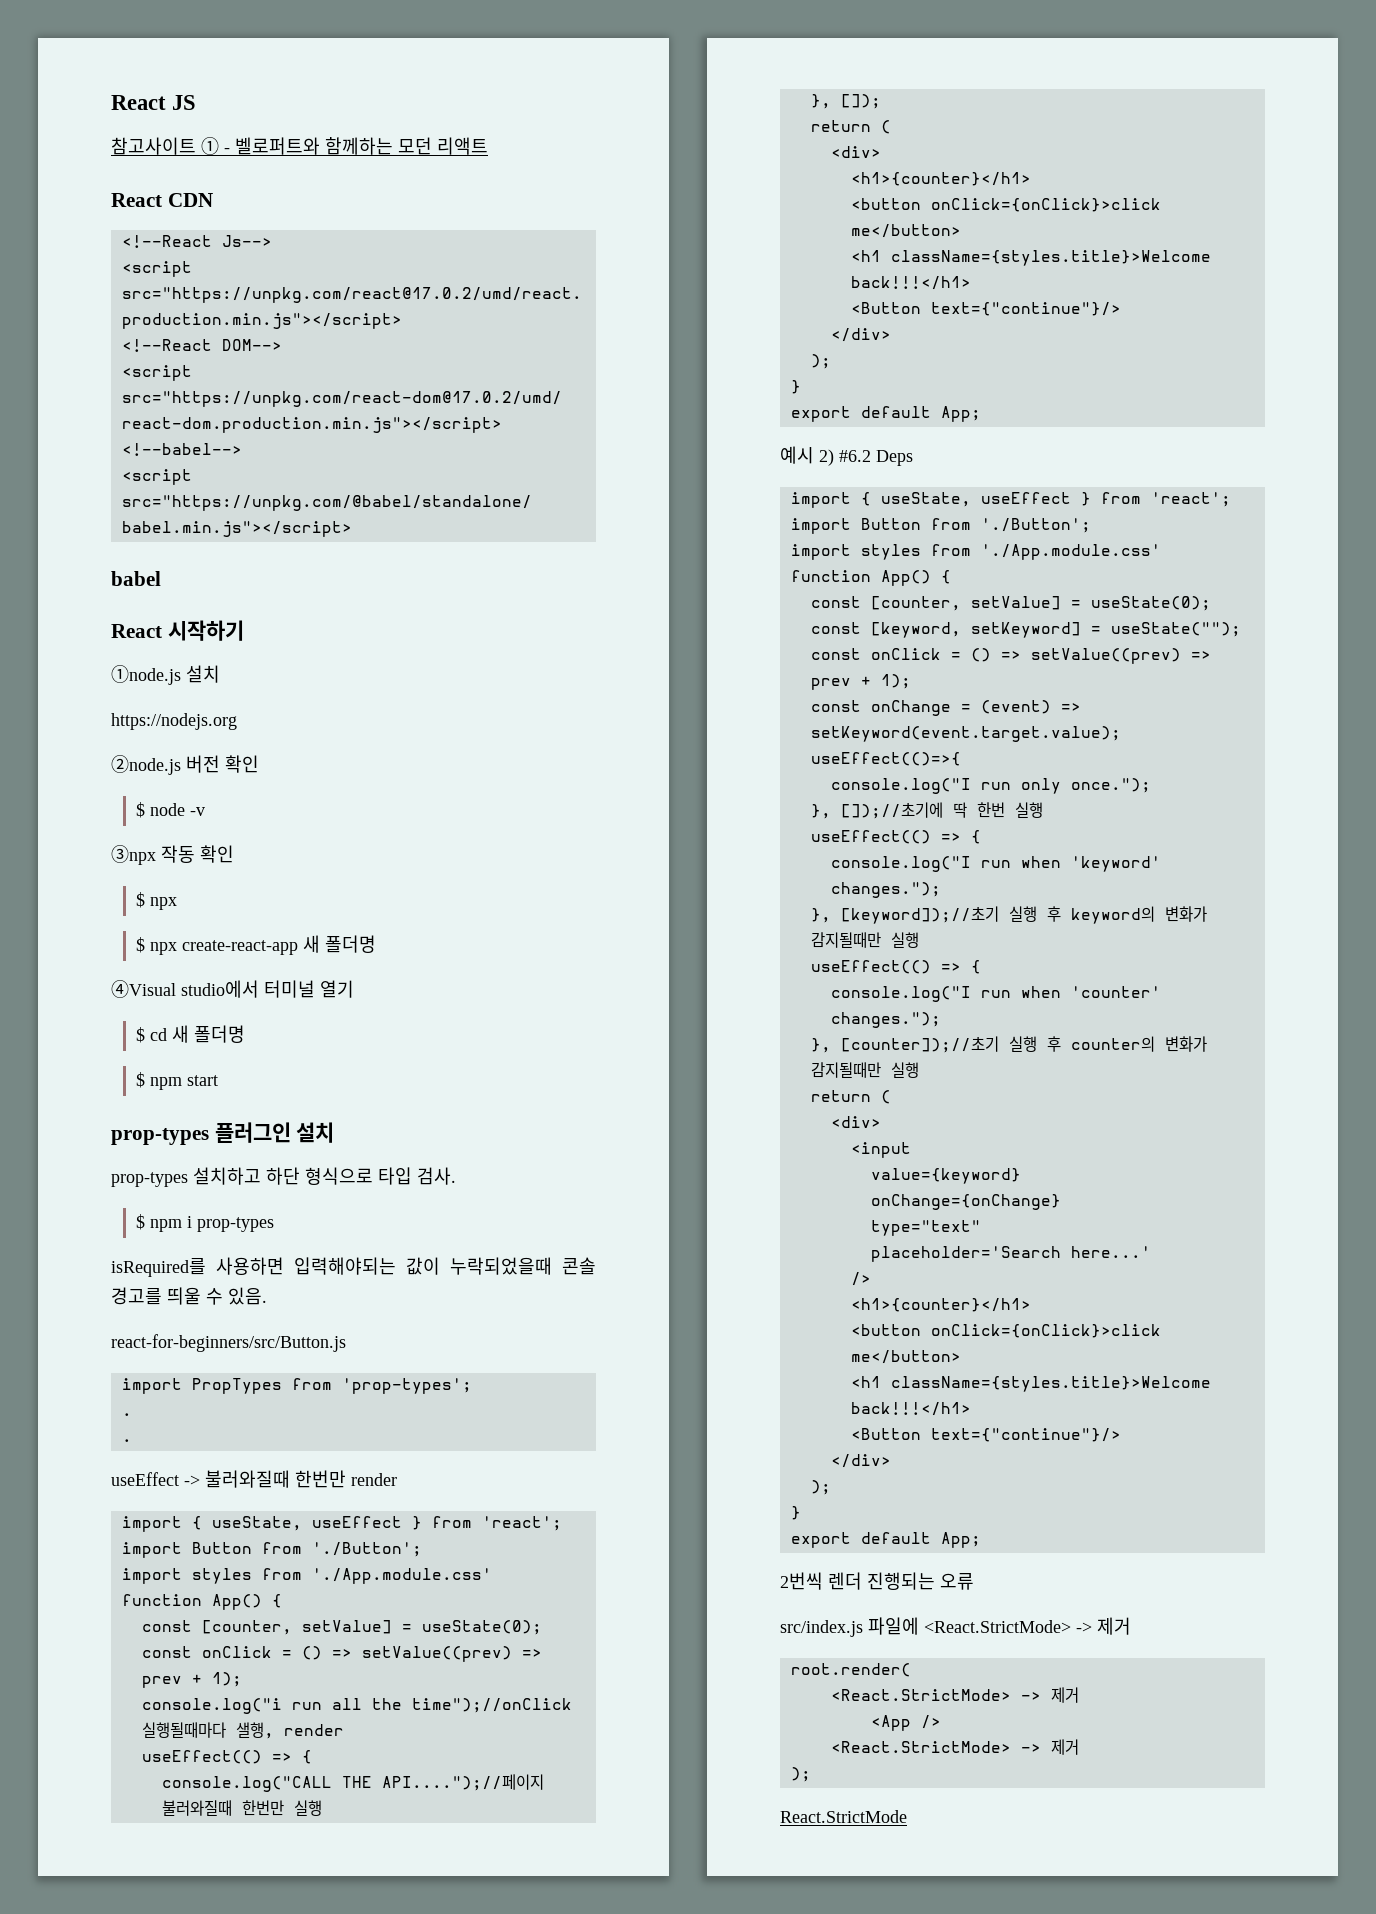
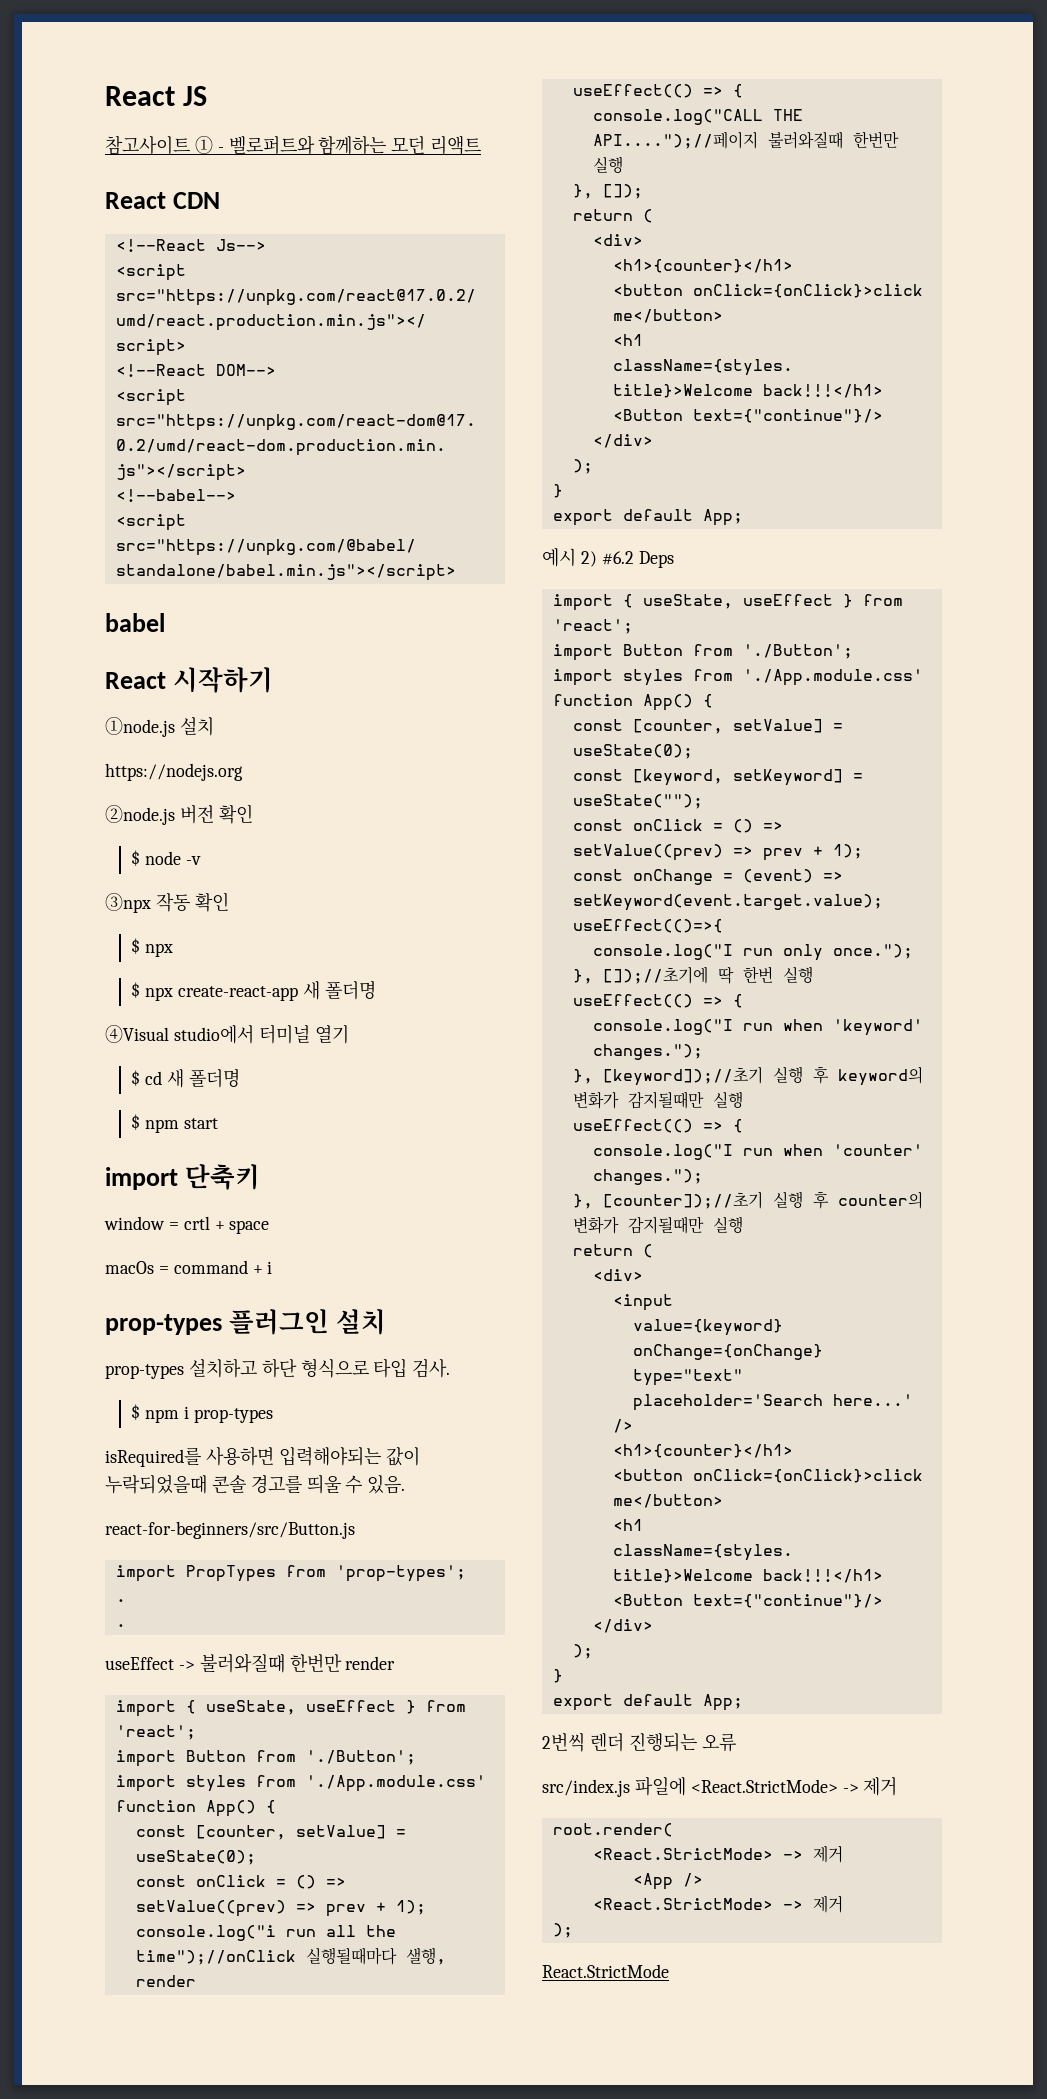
(218, 1080) none -> [105,1164,260,1190] [104,1216,270,1234] [105,1260,273,1274] // import 단축키 // window = crtl + space // macOs = command + i

